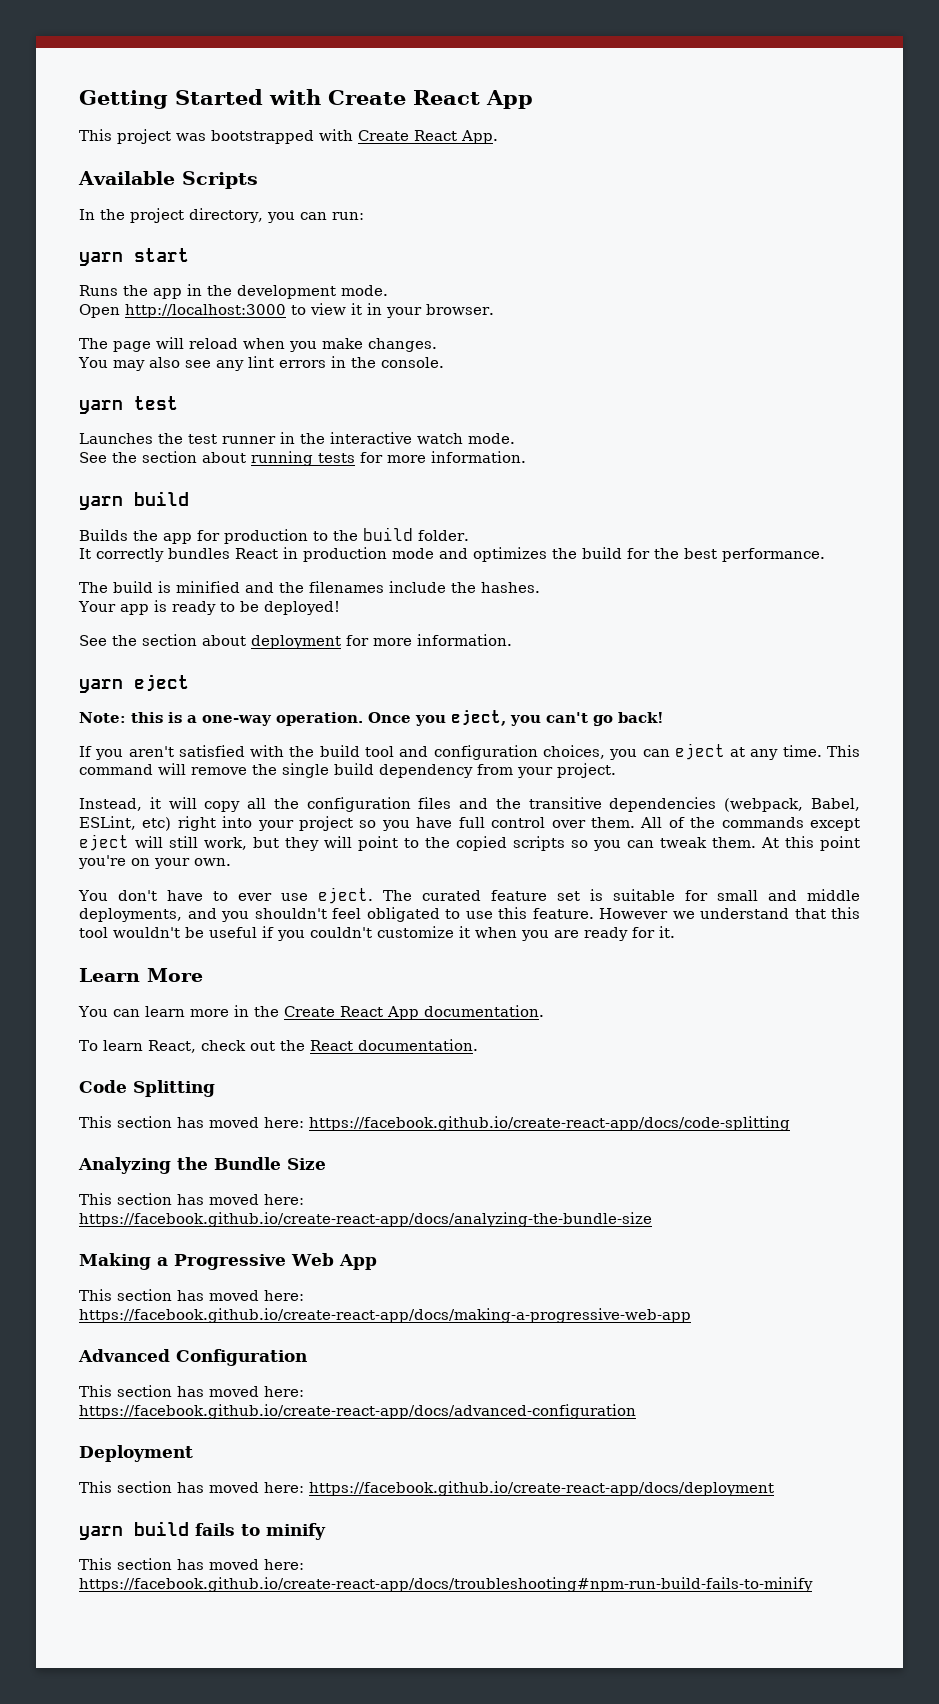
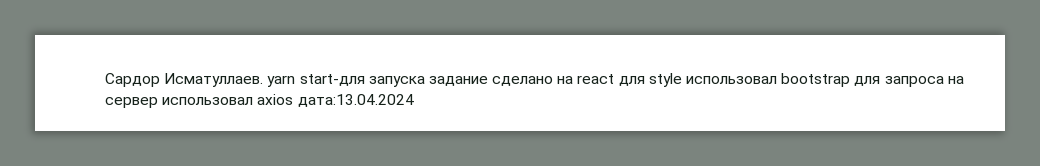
[79,89,533,109] [79,129,498,144] [78,171,258,189] [79,208,364,223] [79,248,189,266] [79,284,388,299] [79,303,494,318] [79,337,437,352] [78,356,444,371] [79,396,178,414] [79,432,515,444] [79,451,526,466] [79,491,189,510] [79,527,469,544] [79,547,825,562] [79,581,540,593] [78,600,340,615] [79,634,512,649] [79,674,189,693] [79,710,664,726] [79,743,860,760] [79,763,616,778] [79,797,860,812] [79,816,860,831] [79,834,860,851] [78,855,231,869] [78,887,860,904] [79,907,860,922] [79,926,675,941] [79,968,203,982] [78,1005,544,1020] [79,1039,478,1053] [79,1080,215,1097] [79,1116,790,1131] [78,1157,326,1174] [79,1193,304,1205] [79,1212,652,1227] [79,1253,377,1270] [79,1289,304,1301] [79,1308,691,1323] [78,1349,307,1366] [79,1385,304,1397] [79,1404,636,1419] [79,1445,193,1462] [79,1481,774,1496] [79,1521,326,1540] [79,1558,304,1570] [79,1577,813,1592] Getting Started with Create React App // This project was bootstrapped with Create React App. // Available Scripts // In the project directory, you can run: // yarn start // Runs the app in the development mode. // Open http://localhost:3000 to view it in your browser. // The page will reload when you make changes. // You may also see any lint errors in the console. // yarn test // Launches the test runner in the interactive watch mode. // See the section about running tests for more information. // yarn build // Builds the app for production to the build folder. // It correctly bundles React in production mode and optimizes the build for the best performance. // The build is minified and the filenames include the hashes. // Your app is ready to be deployed! // See the section about deployment for more information. // yarn eject // Note: this is a one-way operation. Once you eject, you can't go back! // If you aren't satisfied with the build tool and configuration choices, you can eject at any time. This command will remove the single build dependency from your project. // Instead, it will copy all the configuration files and the transitive dependencies (webpack, Babel, ESLint, etc) right into your project so you have full control over them. All of the commands except eject will still work, but they will point to the copied scripts so you can tweak them. At this point you're on your own. // You don't have to ever use eject. The curated feature set is suitable for small and middle deployments, and you shouldn't feel obligated to use this feature. However we understand that this tool wouldn't be useful if you couldn't customize it when you are ready for it. // Learn More // You can learn more in the Create React App documentation. // To learn React, check out the React documentation. // Code Splitting // This section has moved here: https://facebook.github.io/create-react-app/docs/code-splitting // Analyzing the Bundle Size // This section has moved here: https://facebook.github.io/create-react-app/docs/analyzing-the-bundle-size // Making a Progressive Web App // This section has moved here: https://facebook.github.io/create-react-app/docs/making-a-progressive-web-app // Advanced Configuration // This section has moved here: https://facebook.github.io/create-react-app/docs/advanced-configuration // Deployment // This section has moved here: https://facebook.github.io/create-react-app/docs/deployment // yarn build fails to minify // This section has moved here: https://facebook.github.io/create-react-app/docs/troubleshooting#npm-run-build-fails-to-minify -> [105,73,964,87] [105,94,414,108] Сардор Исматуллаев. yarn start-для запуска задание сделано на react для style использовал bootstrap для запроса на сервер использовал axios дата:13.04.2024

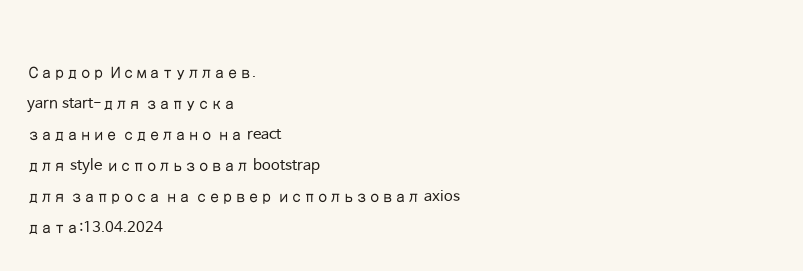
(264, 80) none -> (256, 73) //
(425, 81) none -> (236, 105) //
(615, 79) none -> (282, 134) //
(851, 80) none -> (320, 166) //
(294, 99) none -> (460, 196) //

